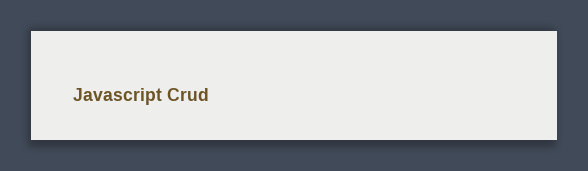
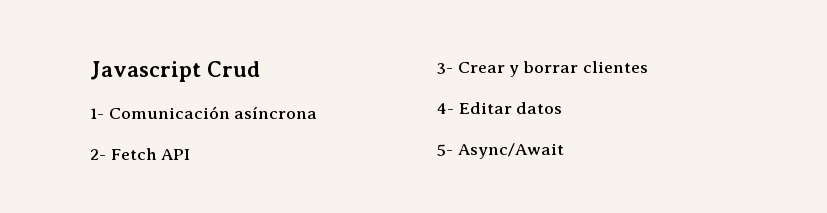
(209, 94) none -> [90,106,318,119] [90,148,191,160] [437,61,648,77] [437,102,563,114] [437,143,564,159] // 1- Comunicación asíncrona // 2- Fetch API // 3- Crear y borrar clientes // 4- Editar datos // 5- Async/Await

